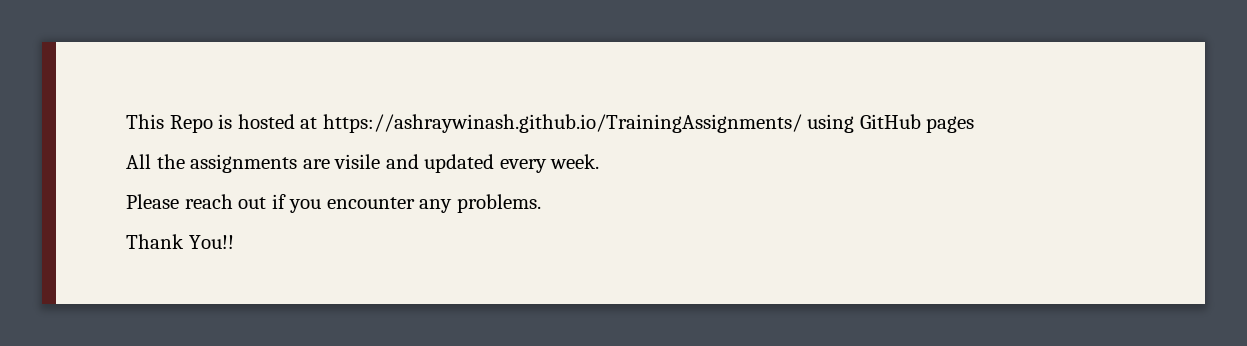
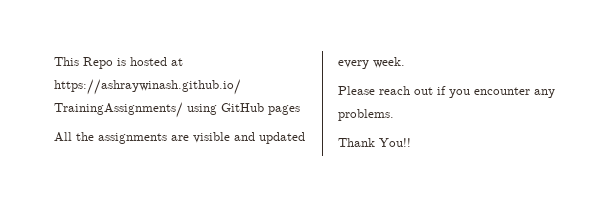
[334,154,381,169] visile -> [193,132,230,143] visible

